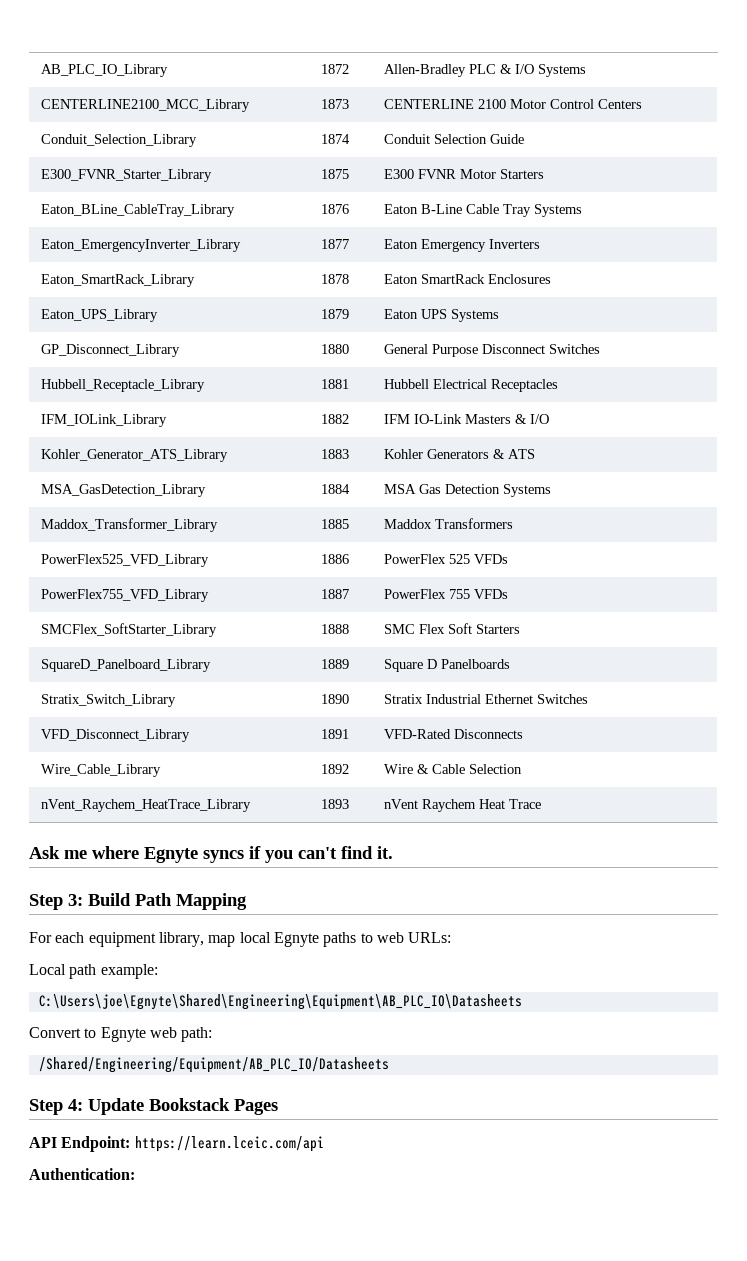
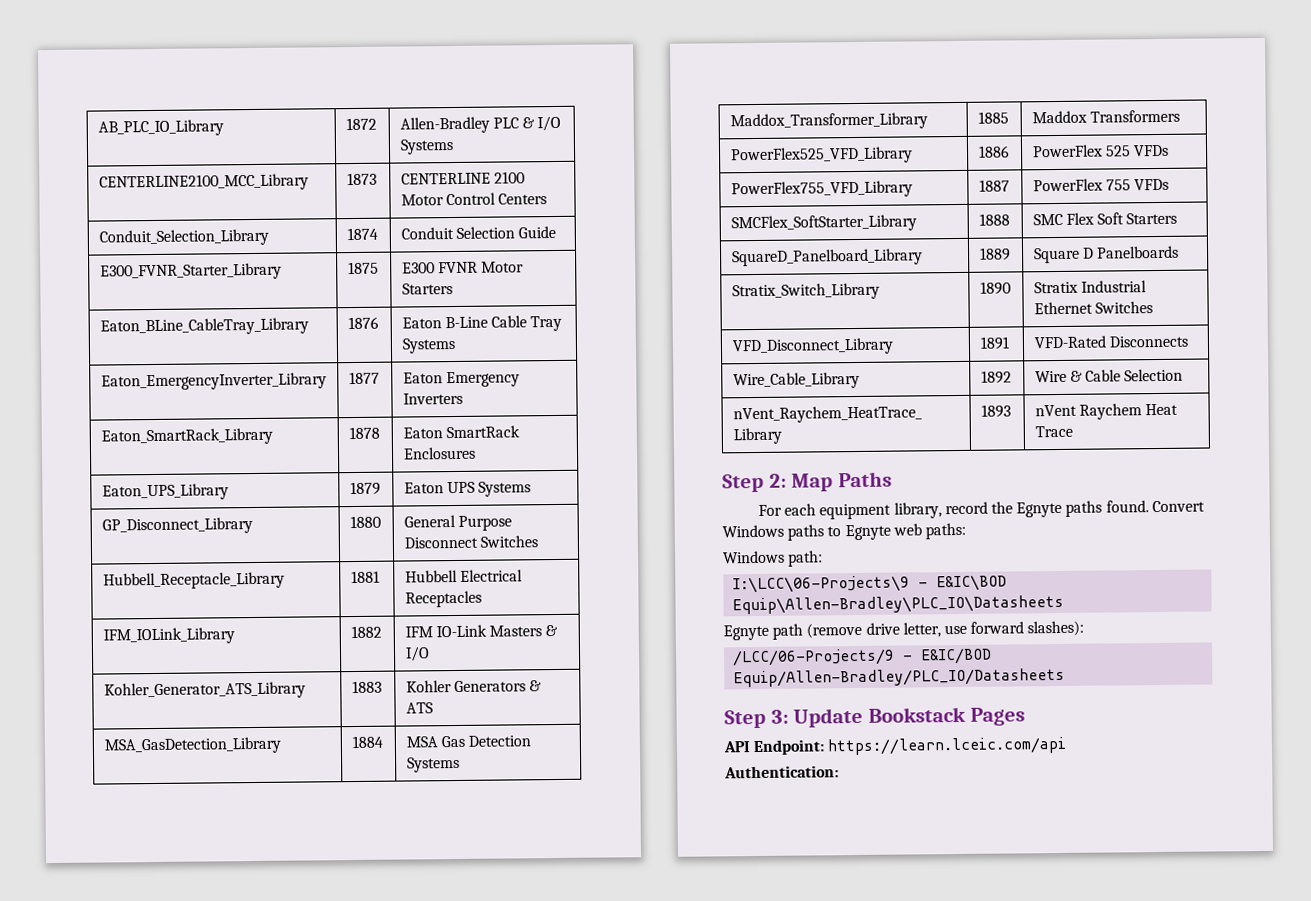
[29,846,393,863] [29,893,247,910] [29,932,452,947] [29,964,158,979] [38,994,522,1010] [29,1027,81,1038] Ask me where Egnyte syncs if you can't find it. // Step 3: Build Path Mapping // For each equipment library, map local Egnyte paths to web URLs: // Local path example: // C:\Users\joe\Egnyte\Shared\Engineering\Equipment\AB_PLC_IO\Datasheets // Convert -> [722,471,893,493] [758,500,1205,520] [722,524,825,541] Step 2: Map Paths // For each equipment library, record the Egnyte paths found. Convert Windows paths
(177, 1032) none -> [924,522,966,540] [723,550,785,564] paths: // Windows
[38,1057,389,1073] [29,1099,83,1115] /Shared/Engineering/Equipment/AB_PLC_IO/Datasheets // Step 4: -> [732,574,1008,594] [732,594,1065,615] [723,620,1085,641] [732,647,993,667] [733,667,1066,688] [724,709,789,729] I:\LCC\06-Projects\9 - E&IC\BOD Equip\Allen-Bradley\PLC_IO\Datasheets // Egnyte path (remove drive letter, use forward slashes): // /LCC/06-Projects/9 - E&IC/BOD Equip/Allen-Bradley/PLC_IO/Datasheets // Step 3:

